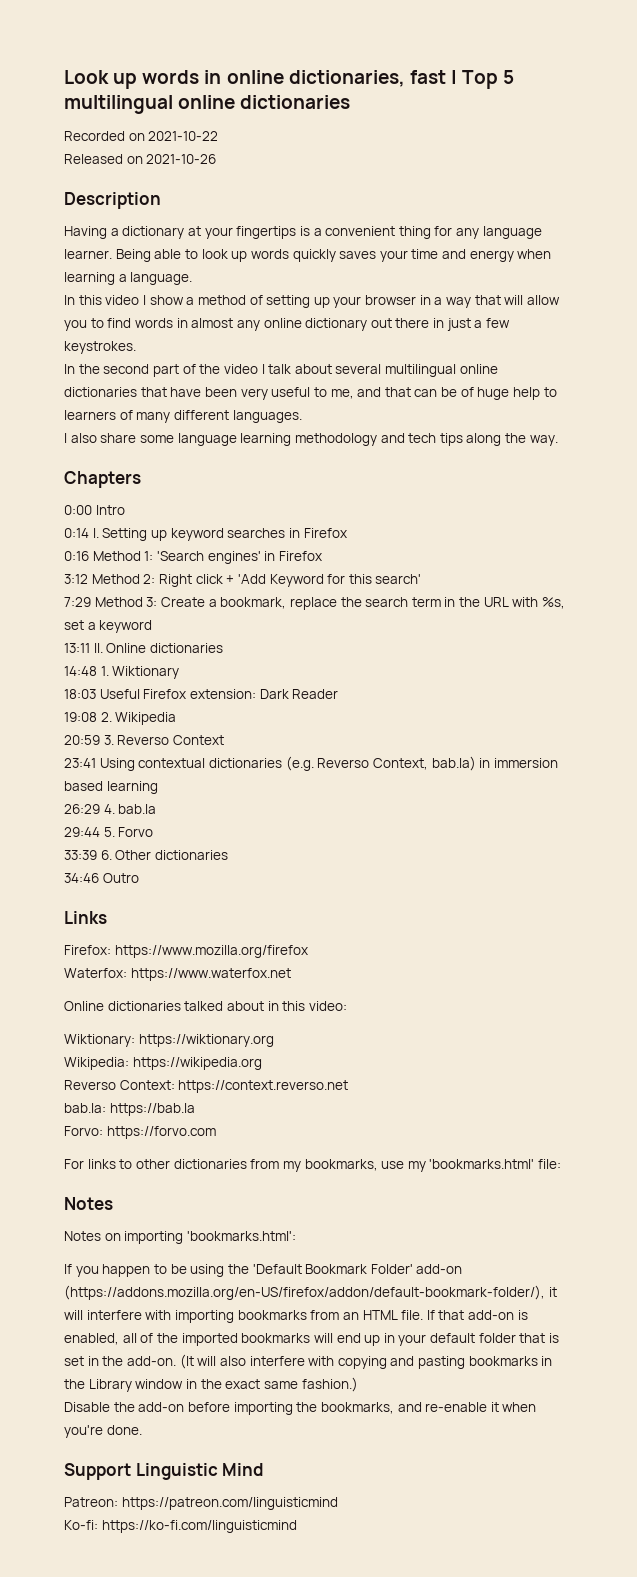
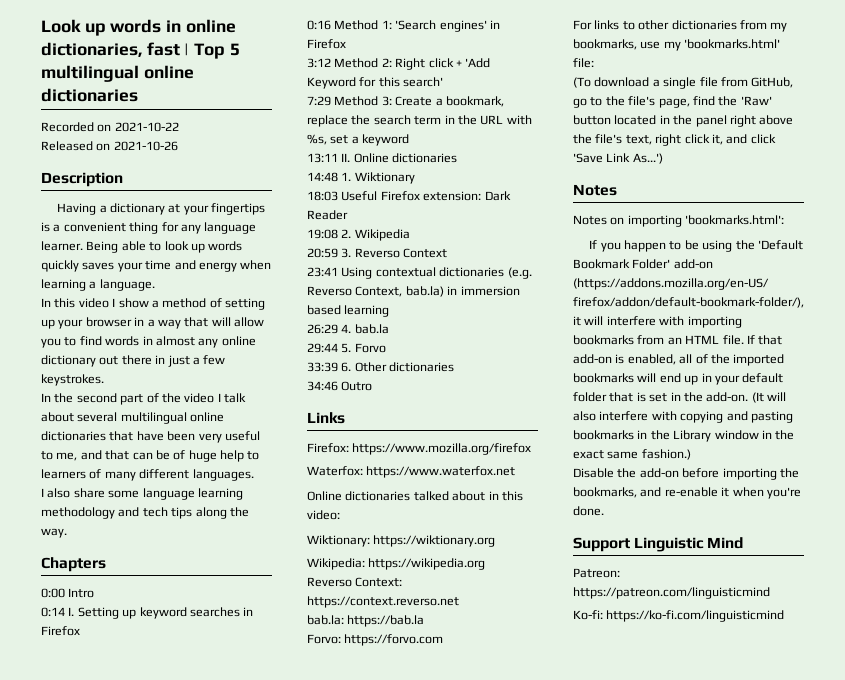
(562, 1164) none -> [573,77,794,89] [573,96,772,108] [573,115,794,127] [573,134,776,146] [573,153,663,164] // (To download a single file from GitHub, go to the file's page, find the 'Raw' button located in the panel right above the file's text, right click it, and click 'Save Link As...')

